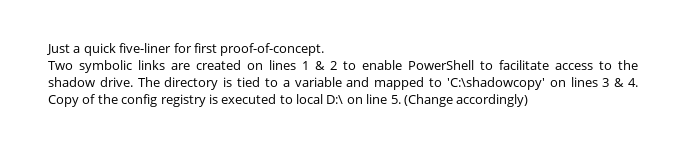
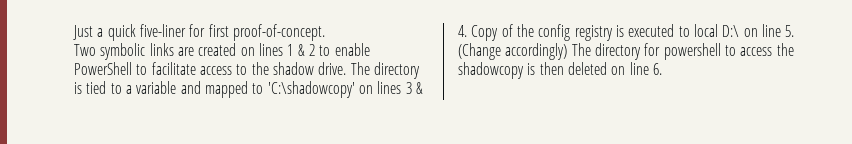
(529, 100) none -> [571,43,794,60] [458,62,662,79] The directory for powershell to access the shadowcopy is then deleted on line 6.

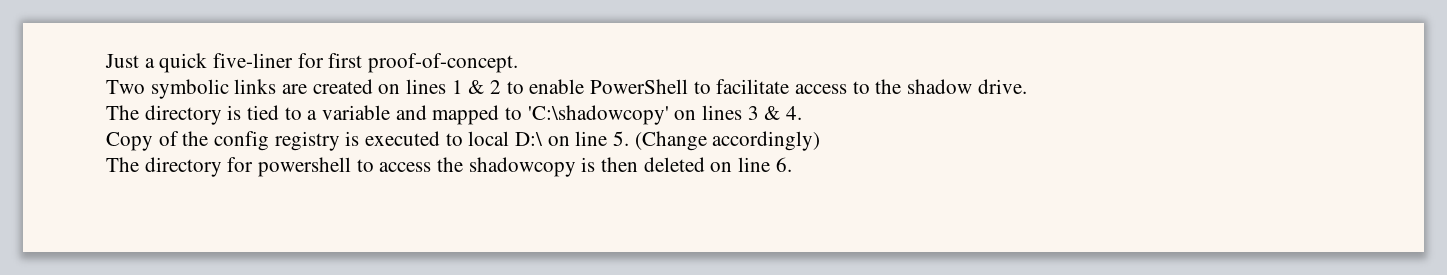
(347, 68) none -> (1027, 86) //
(467, 31) none -> (803, 113) //
(568, 51) none -> (821, 141) //

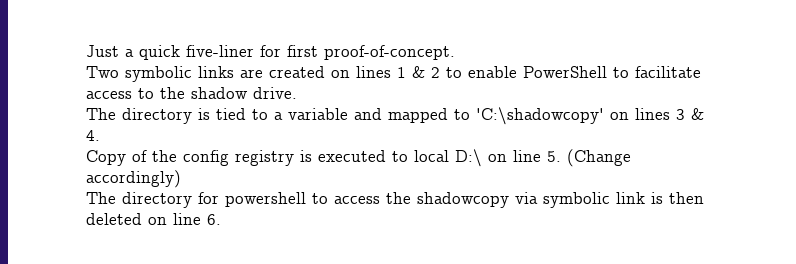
(576, 167) none -> [515,192,645,208] via symbolic link

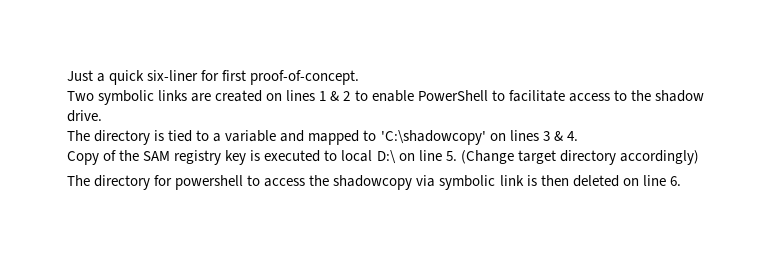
[186,45,254,57] five-liner -> [147,70,199,81] six-liner
[183,150,294,166] config registry -> [143,150,247,165] SAM registry key
(631, 158) none -> [517,150,616,165] target directory

